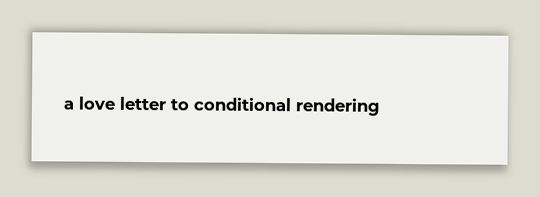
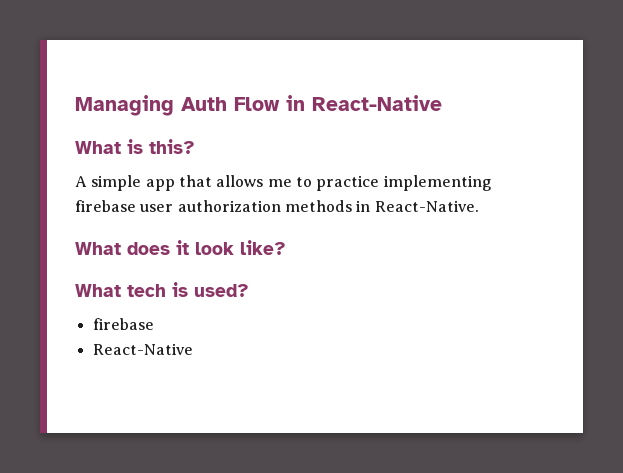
[63,96,381,116] a love letter to conditional rendering -> [75,95,442,116] [75,139,195,154] [75,175,492,191] [75,200,479,212] [75,240,286,255] [75,282,249,297] [92,318,154,330] [92,343,193,355] Managing Auth Flow in React-Native // What is this? // A simple app that allows me to practice implementing firebase user authorization methods in React-Native. // What does it look like? // What tech is used? // firebase // React-Native

